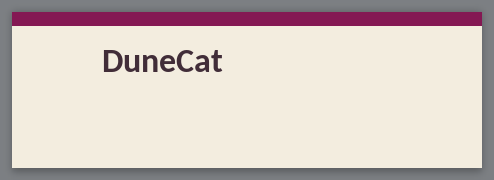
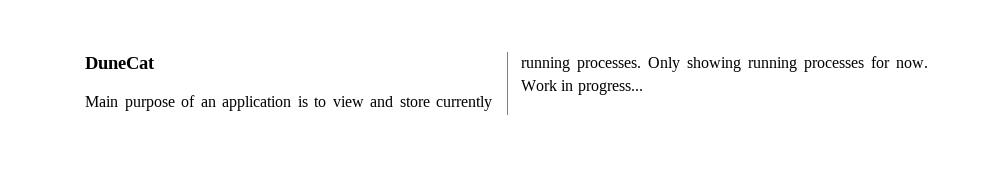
(223, 61) none -> [85,95,492,111] [521,56,928,72] [521,80,643,95] // Main purpose of an application is to view and store currently running processes. Only showing running processes for now. Work in progress...

